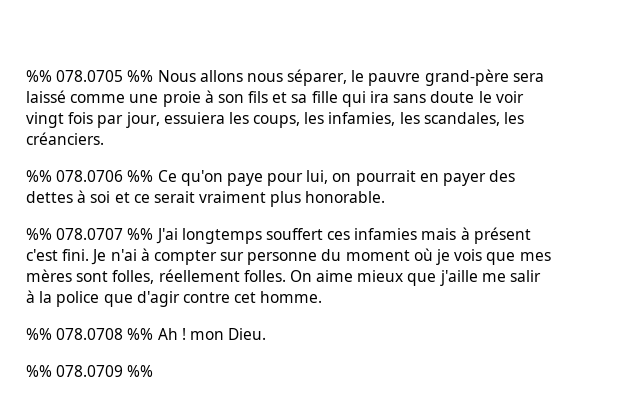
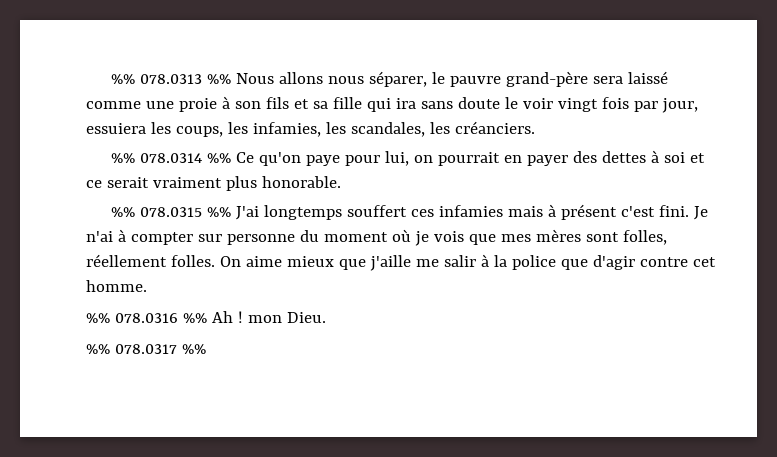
[26,70,124,82] %% 078.0705 -> [110,74,202,84] %% 078.0313
[56,170,124,182] 078.0706 -> [139,153,202,163] 078.0314
[56,228,124,240] 078.0707 -> [139,207,202,217] 078.0315
[56,328,124,340] 078.0708 -> [114,313,178,323] 078.0316
[56,365,124,377] 078.0709 -> [114,344,177,354] 078.0317

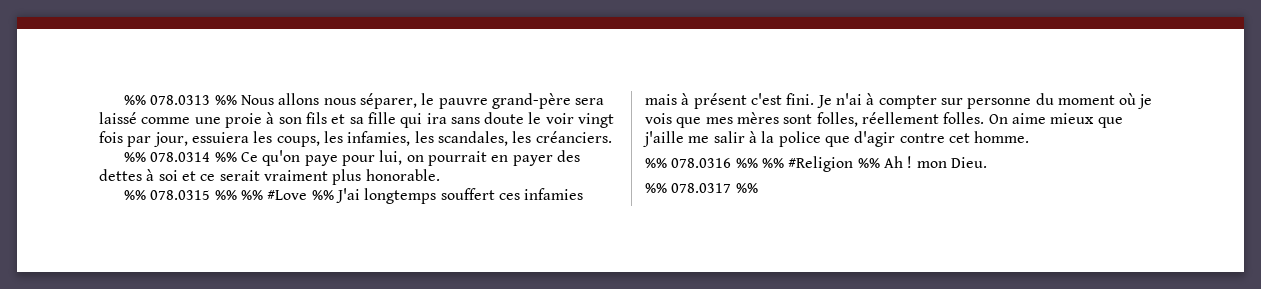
(231, 212) none -> [240,190,334,200] %% #Love %%
(207, 318) none -> [761,156,880,172] %% #Religion %%

